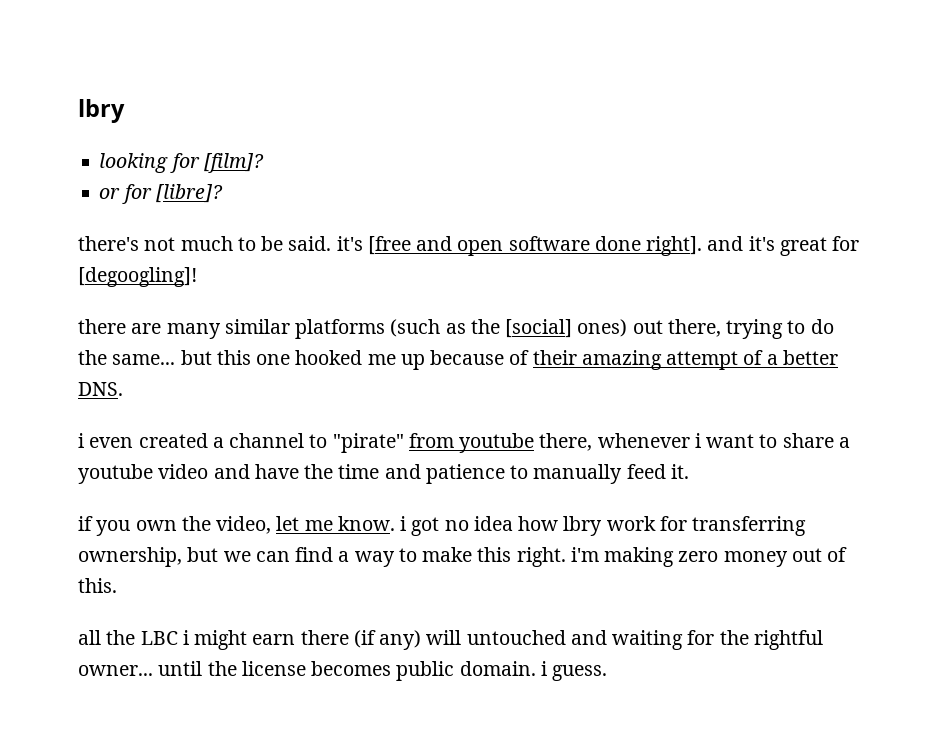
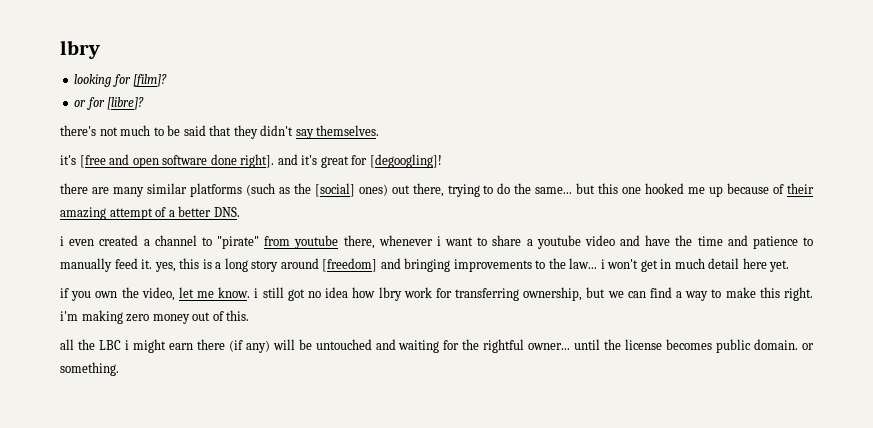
[288,236,332,251] said. -> [183,125,380,139] said that they didn't say themselves. //
(689, 471) none -> [154,258,790,272] yes, this is a long story around [freedom] and bringing improvements to the law... i won't get in much detail here yet.
(407, 523) none -> [262,287,284,298] still
(462, 637) none -> [298,339,312,350] be
[540,661,608,681] i guess. -> [802,343,815,350] [60,362,119,376] or something.

